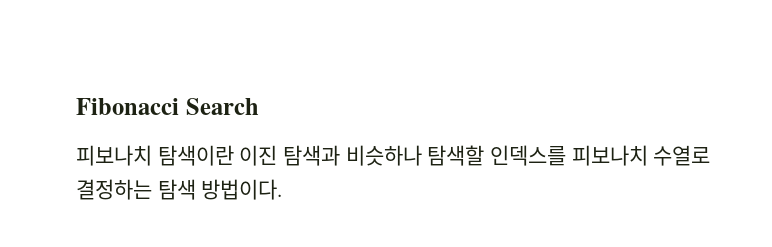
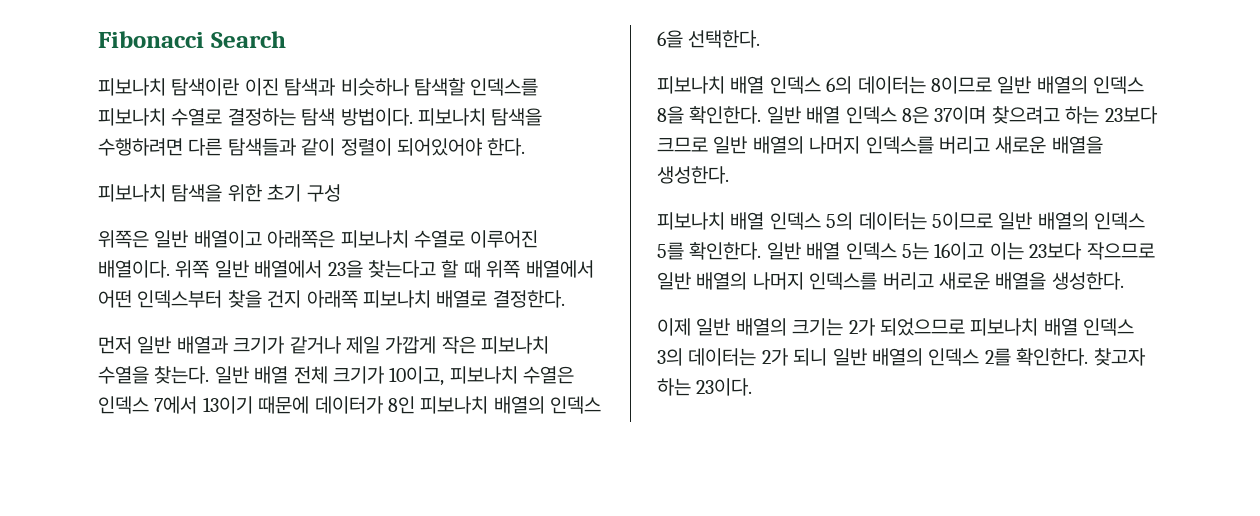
(283, 189) none -> [418,108,543,126] [98,138,526,156] [98,184,341,202] [98,230,539,248] [98,260,594,278] [98,290,565,308] [98,336,550,354] [98,366,575,386] [98,396,602,414] [657,30,761,48] [657,76,1145,94] [657,106,1158,124] [657,136,1103,154] [657,166,729,184] [657,212,1146,230] [657,242,1155,260] [657,272,1124,290] [657,318,1135,336] [657,348,1146,366] [657,378,753,396] 피보나치 탐색을 수행하려면 다른 탐색들과 같이 정렬이 되어있어야 한다. // 피보나치 탐색을 위한 초기 구성 // 위쪽은 일반 배열이고 아래쪽은 피보나치 수열로 이루어진 배열이다. 위쪽 일반 배열에서 23을 찾는다고 할 때 위쪽 배열에서 어떤 인덱스부터 찾을 건지 아래쪽 피보나치 배열로 결정한다. // 먼저 일반 배열과 크기가 같거나 제일 가깝게 작은 피보나치 수열을 찾는다. 일반 배열 전체 크기가 10이고, 피보나치 수열은 인덱스 7에서 13이기 때문에 데이터가 8인 피보나치 배열의 인덱스 6을 선택한다. // 피보나치 배열 인덱스 6의 데이터는 8이므로 일반 배열의 인덱스 8을 확인한다. 일반 배열 인덱스 8은 37이며 찾으려고 하는 23보다 크므로 일반 배열의 나머지 인덱스를 버리고 새로운 배열을 생성한다. // 피보나치 배열 인덱스 5의 데이터는 5이므로 일반 배열의 인덱스 5를 확인한다. 일반 배열 인덱스 5는 16이고 이는 23보다 작으므로 일반 배열의 나머지 인덱스를 버리고 새로운 배열을 생성한다. // 이제 일반 배열의 크기는 2가 되었으므로 피보나치 배열 인덱스 3의 데이터는 2가 되니 일반 배열의 인덱스 2를 확인한다. 찾고자 하는 23이다.

